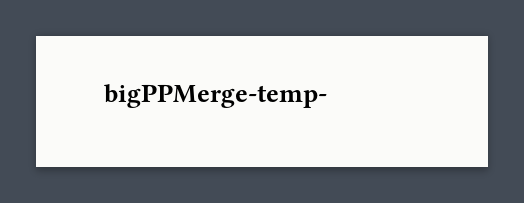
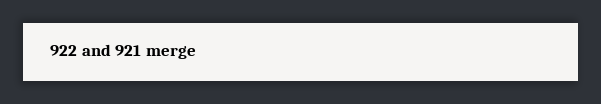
[104,84,327,108] bigPPMerge-temp- -> [50,44,196,59] 922 and 921 merge

